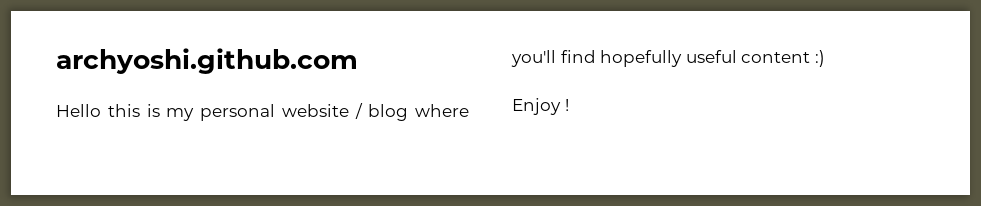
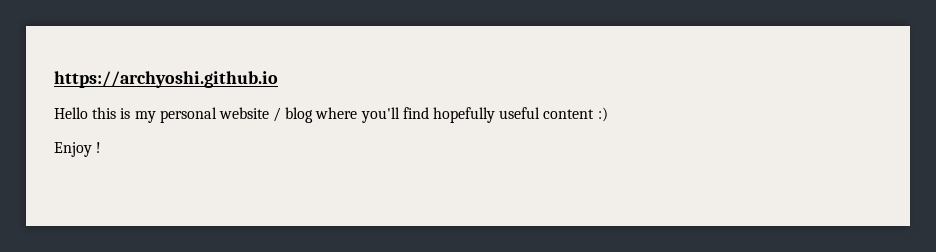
[56,48,358,74] archyoshi.github.com -> [54,71,278,88] https://archyoshi.github.io

